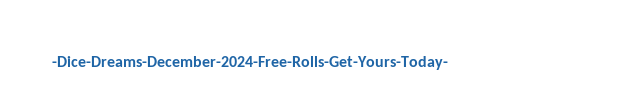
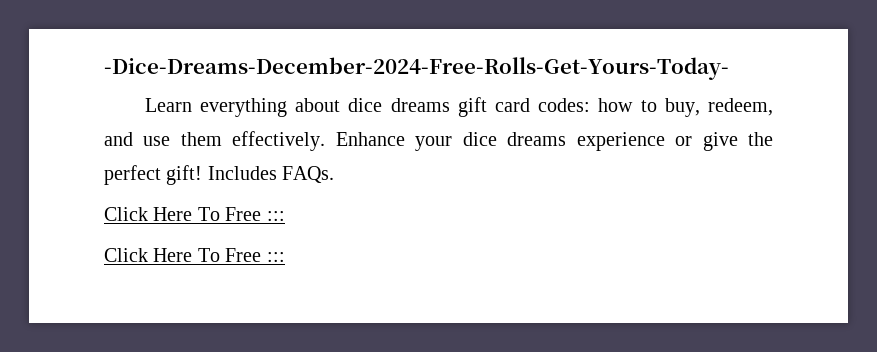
(448, 63) none -> [144,97,773,117] [104,131,774,151] [104,165,335,185] [104,207,285,221] [104,248,285,262] // Learn everything about dice dreams gift card codes: how to buy, redeem, and use them effectively. Enhance your dice dreams experience or give the perfect gift! Includes FAQs. // Click Here To Free ::: // Click Here To Free :::

